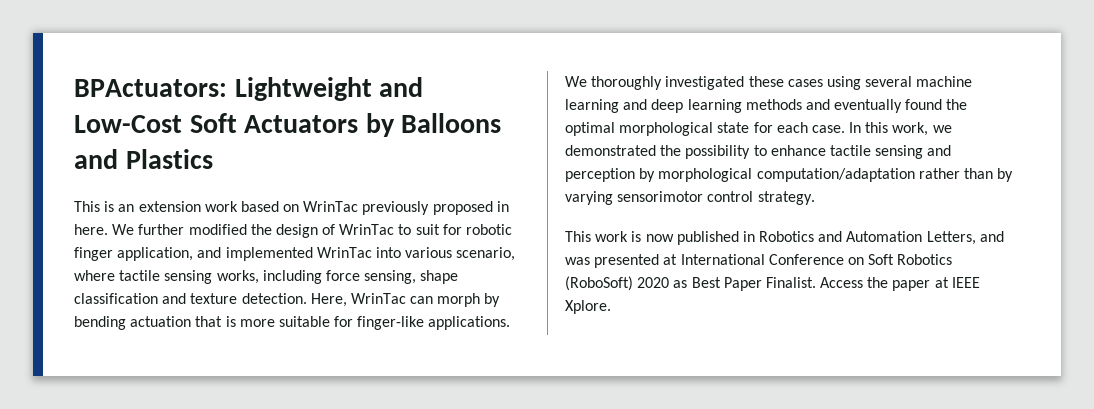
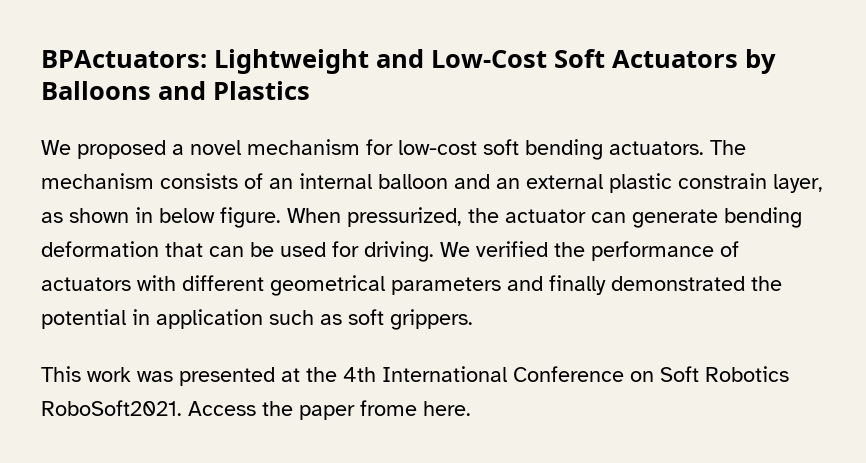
[74,201,509,215] [74,224,513,238] [74,247,516,261] [74,270,459,284] [74,293,501,307] [74,316,511,330] [565,76,973,90] [565,99,968,113] [565,122,952,136] [565,145,952,159] [565,168,1014,182] [565,191,815,205] [565,231,1004,245] This is an extension work based on WrinTac previously proposed in here. We further modified the design of WrinTac to suit for robotic finger application, and implemented WrinTac into various scenario, where tactile sensing works, including force sensing, shape classification and texture detection. Here, WrinTac can morph by bending actuation that is more suitable for finger-like applications. We thoroughly investigated these cases using several machine learning and deep learning methods and eventually found the optimal morphological state for each case. In this work, we demonstrated the possibility to enhance tactile sensing and perception by morphological computation/adaptation rather than by varying sensorimotor control strategy. // This work is now published in Robotics and Automation Letters, and -> [41,139,746,160] [41,173,823,193] [41,207,802,228] [41,241,739,262] [41,275,782,296] [41,309,473,330] [41,366,131,382] We proposed a novel mechanism for low-cost soft bending actuators. The mechanism consists of an internal balloon and an external plastic constrain layer, as shown in below figure. When pressurized, the actuator can generate bending deformation that can be used for driving. We verified the performance of actuators with different geometrical parameters and finally demonstrated the potential in application such as soft grippers. // This work
(678, 259) none -> [306,367,376,382] the 4th
[565,276,980,291] [565,300,611,314] (RoboSoft) 2020 as Best Paper Finalist. Access the paper at IEEE Xplore. -> [41,400,471,420] RoboSoft2021. Access the paper frome here.

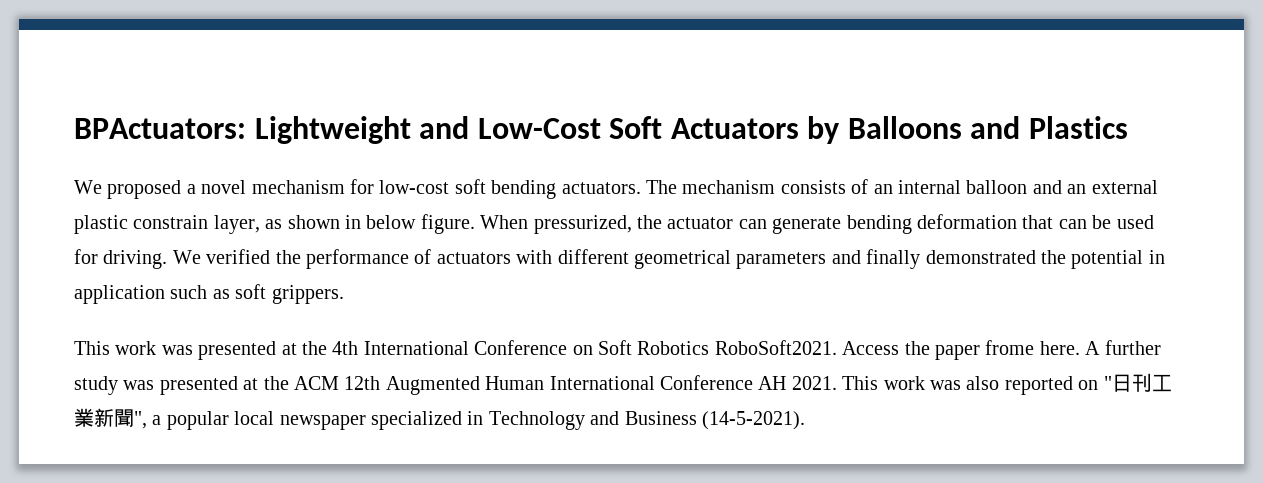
(471, 408) none -> [1085,340,1161,355] [74,373,1172,395] [74,408,805,430] A further study was presented at the ACM 12th Augmented Human International Conference AH 2021. This work was also reported on "日刊工業新聞", a popular local newspaper specialized in Technology and Business (14-5-2021).

